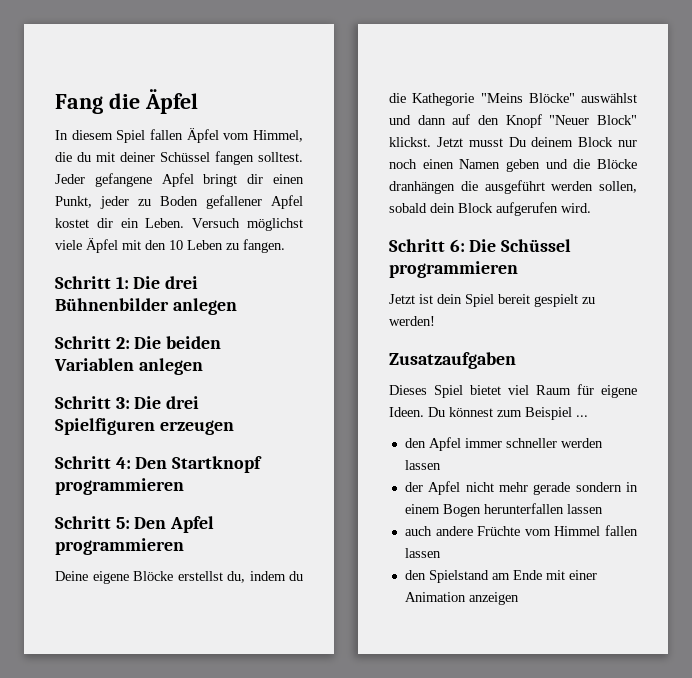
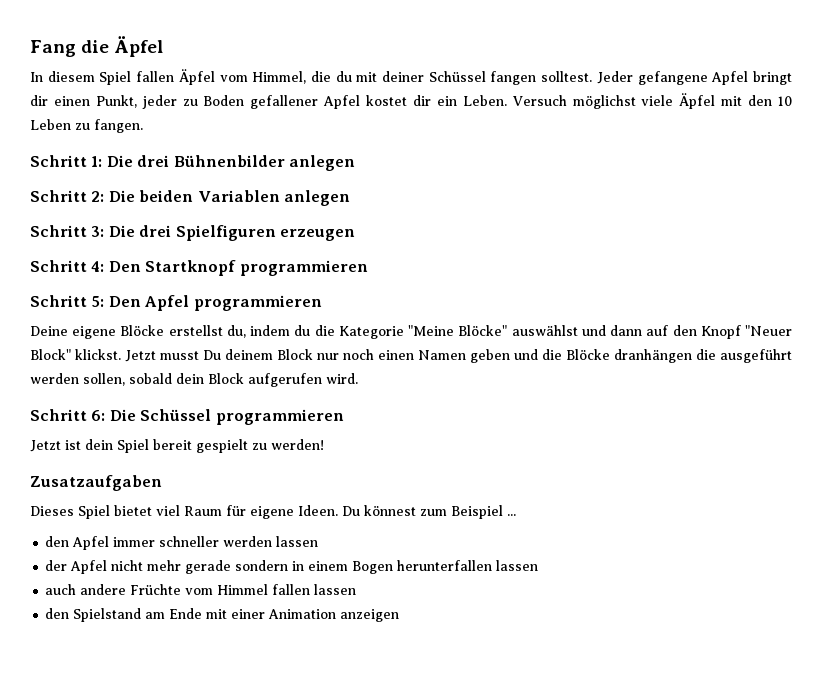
[412,93,523,106] Kathegorie "Meins -> [338,325,455,339] Kategorie "Meine

